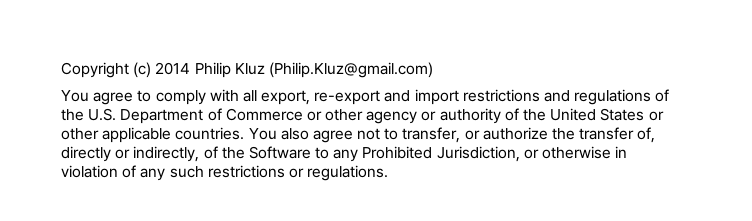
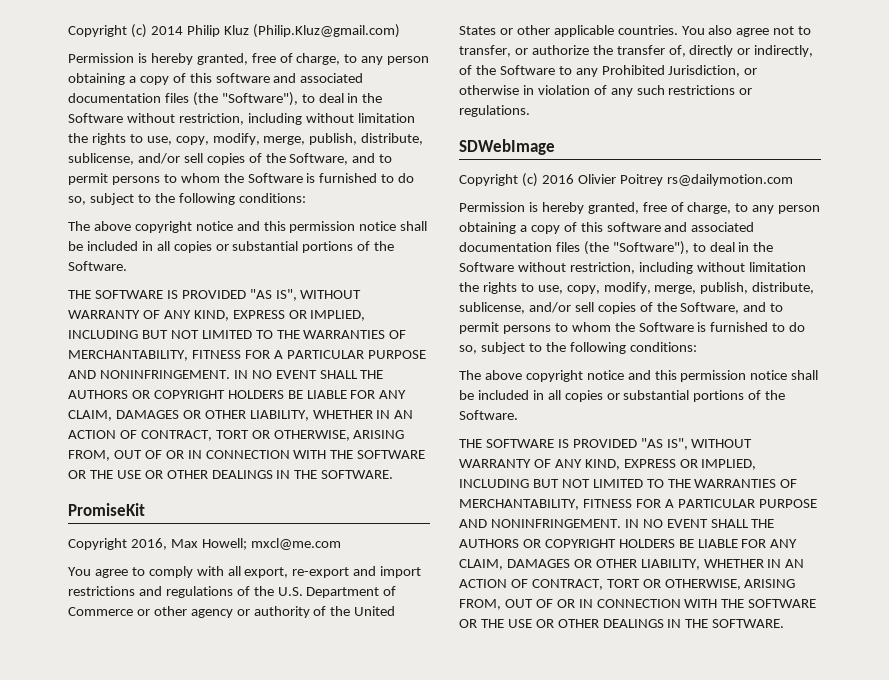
(433, 70) none -> [68,53,430,65] [68,73,364,85] [68,92,383,106] [68,113,415,125] [68,133,424,145] [68,153,393,165] [68,173,415,185] [68,193,306,205] [68,221,428,233] [68,241,395,253] [68,261,127,271] [68,289,362,301] [68,310,366,321] [68,330,407,339] [68,350,426,361] [68,370,384,379] [68,390,407,399] [68,410,414,421] [68,430,405,441] [68,450,426,461] [68,470,394,479] [68,503,145,516] [68,538,341,550] // Permission is hereby granted, free of charge, to any person obtaining a copy of this software and associated documentation files (the "Software"), to deal in the Software without restriction, including without limitation the rights to use, copy, modify, merge, publish, distribute, sublicense, and/or sell copies of the Software, and to permit persons to whom the Software is furnished to do so, subject to the following conditions: // The above copyright notice and this permission notice shall be included in all copies or substantial portions of the Software. // THE SOFTWARE IS PROVIDED "AS IS", WITHOUT WARRANTY OF ANY KIND, EXPRESS OR IMPLIED, INCLUDING BUT NOT LIMITED TO THE WARRANTIES OF MERCHANTABILITY, FITNESS FOR A PARTICULAR PURPOSE AND NONINFRINGEMENT. IN NO EVENT SHALL THE AUTHORS OR COPYRIGHT HOLDERS BE LIABLE FOR ANY CLAIM, DAMAGES OR OTHER LIABILITY, WHETHER IN AN ACTION OF CONTRACT, TORT OR OTHERWISE, ARISING FROM, OUT OF OR IN CONNECTION WITH THE SOFTWARE OR THE USE OR OTHER DEALINGS IN THE SOFTWARE. // PromiseKit // Copyright 2016, Max Howell; mxcl@me.com
(389, 173) none -> [459,139,555,155] [459,173,793,187] [459,202,821,214] [459,222,755,234] [459,241,774,255] [459,262,806,274] [459,282,815,294] [459,302,784,314] [459,322,806,334] [459,342,697,354] [459,370,819,382] [459,390,786,402] [459,410,518,420] [459,438,753,450] [459,459,757,470] [459,479,798,488] [459,499,817,510] [459,519,775,528] [459,539,798,548] [459,559,805,570] [459,579,796,590] [459,599,817,610] [459,619,785,628] // SDWebImage // Copyright (c) 2016 Olivier Poitrey rs@dailymotion.com // Permission is hereby granted, free of charge, to any person obtaining a copy of this software and associated documentation files (the "Software"), to deal in the Software without restriction, including without limitation the rights to use, copy, modify, merge, publish, distribute, sublicense, and/or sell copies of the Software, and to permit persons to whom the Software is furnished to do so, subject to the following conditions: // The above copyright notice and this permission notice shall be included in all copies or substantial portions of the Software. // THE SOFTWARE IS PROVIDED "AS IS", WITHOUT WARRANTY OF ANY KIND, EXPRESS OR IMPLIED, INCLUDING BUT NOT LIMITED TO THE WARRANTIES OF MERCHANTABILITY, FITNESS FOR A PARTICULAR PURPOSE AND NONINFRINGEMENT. IN NO EVENT SHALL THE AUTHORS OR COPYRIGHT HOLDERS BE LIABLE FOR ANY CLAIM, DAMAGES OR OTHER LIABILITY, WHETHER IN AN ACTION OF CONTRACT, TORT OR OTHERWISE, ARISING FROM, OUT OF OR IN CONNECTION WITH THE SOFTWARE OR THE USE OR OTHER DEALINGS IN THE SOFTWARE.

